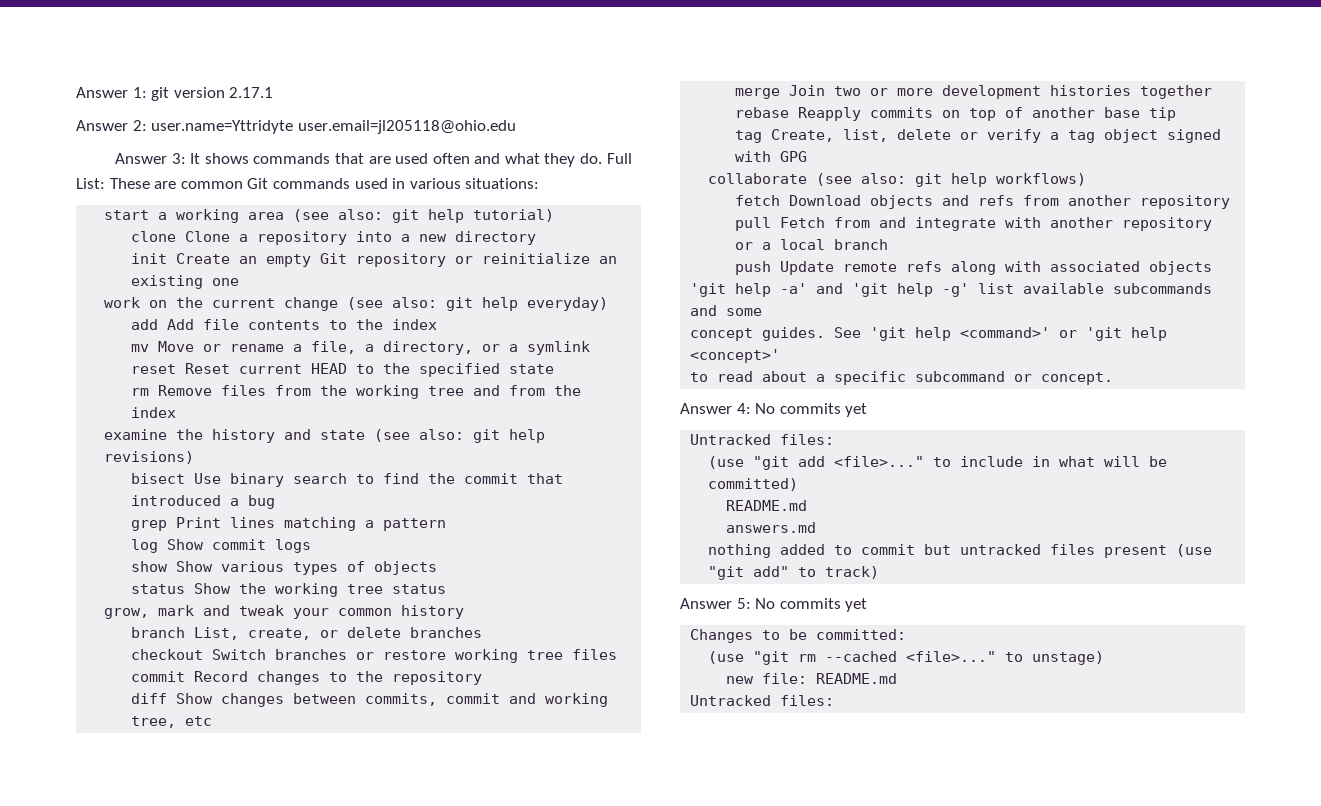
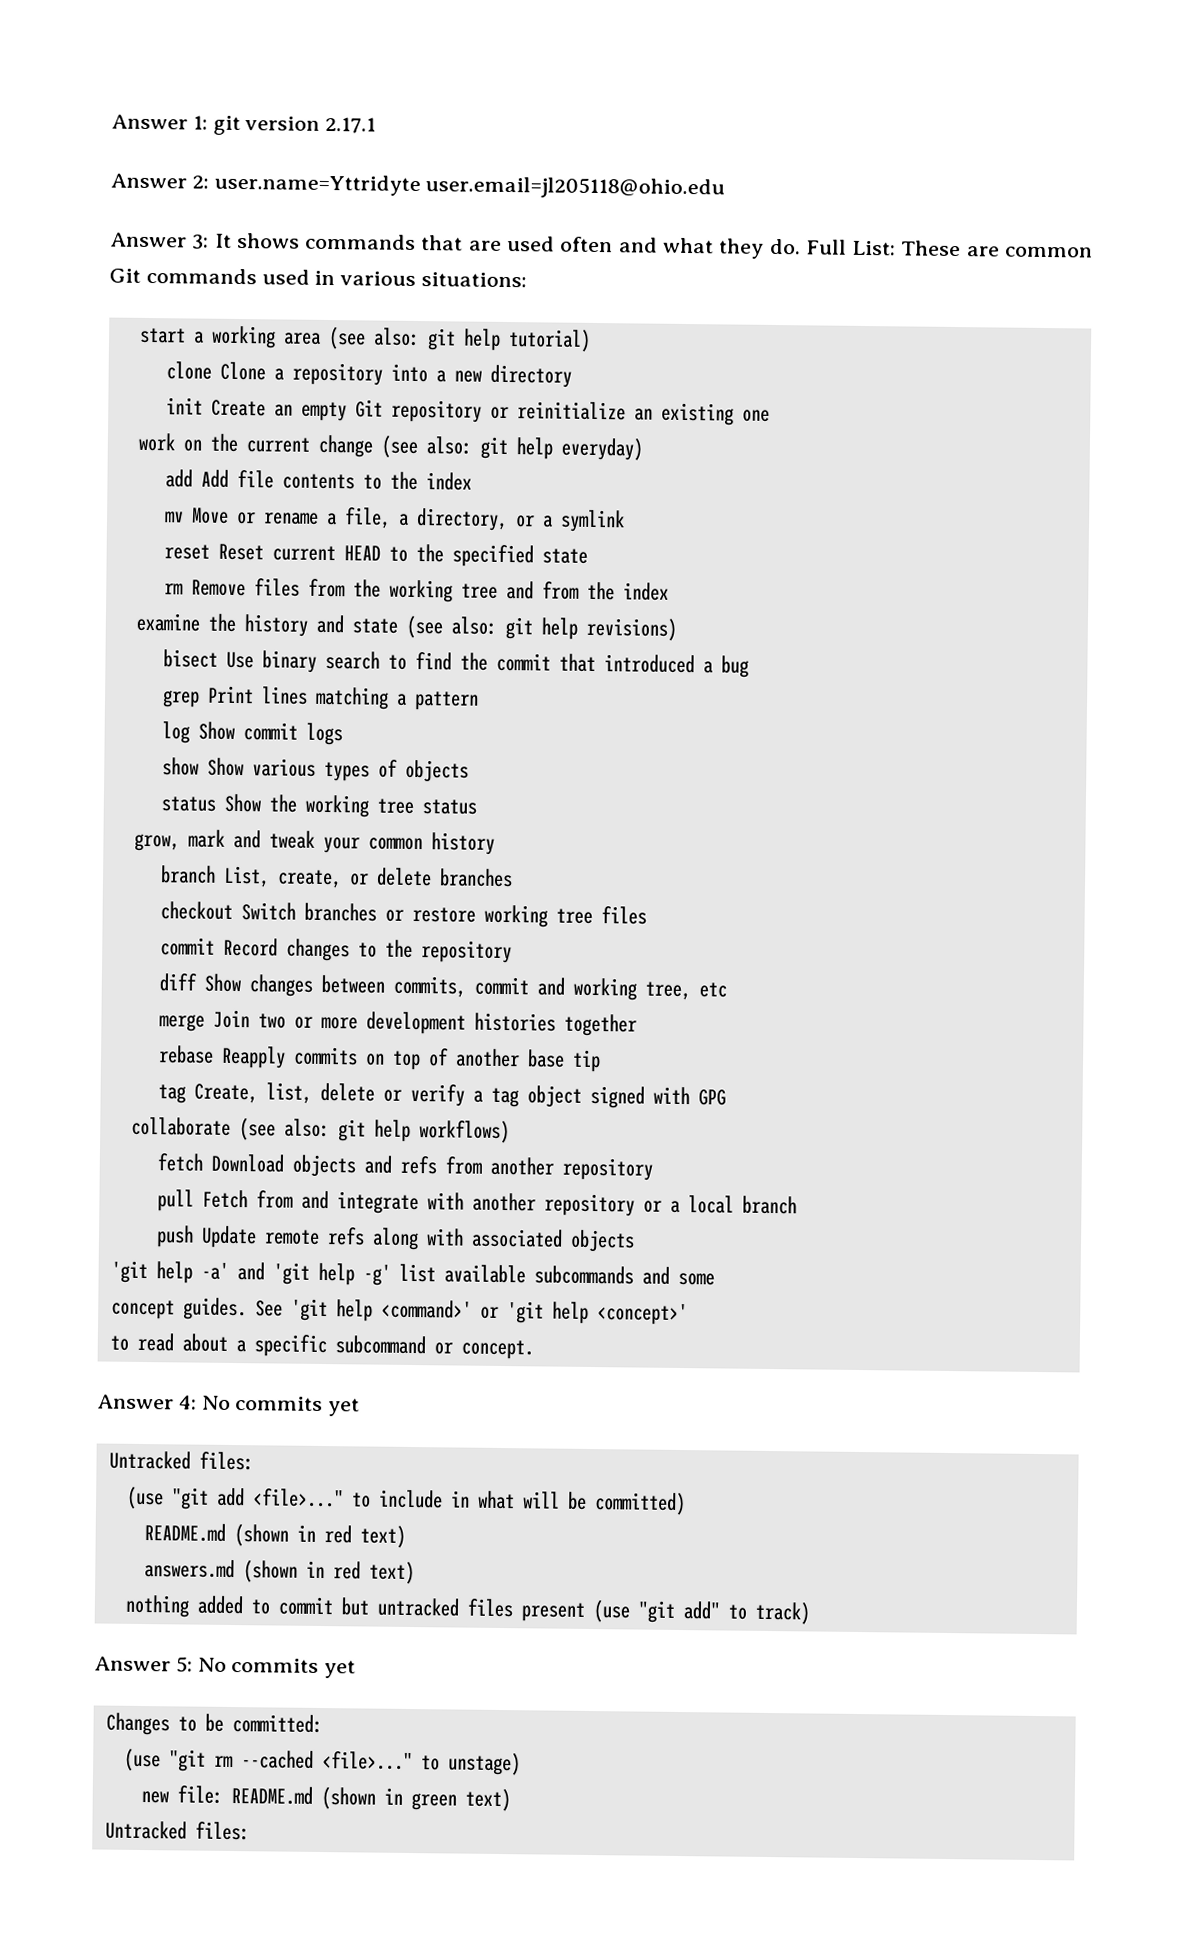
[726,522,817,533] // answers.md -> [233,1524,406,1548] [143,1559,415,1585] (shown in red text) // answers.md (shown in red text)
(898, 678) none -> [320,1787,511,1812] (shown in green text)

